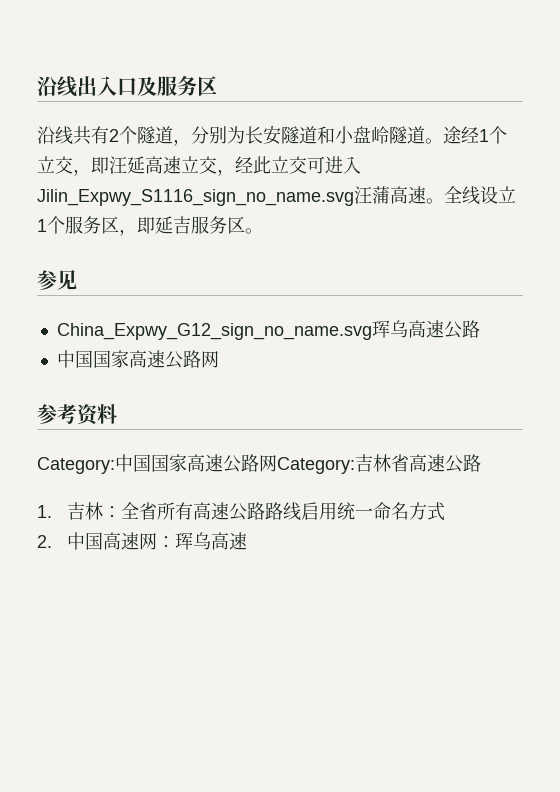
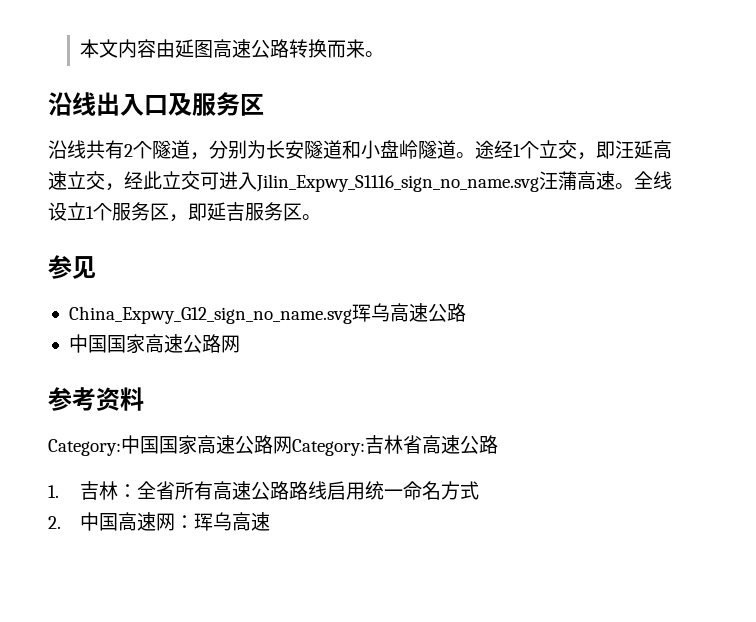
(37, 86) none -> [80,39,385,58] 本文内容由延图高速公路转换而来。 //

